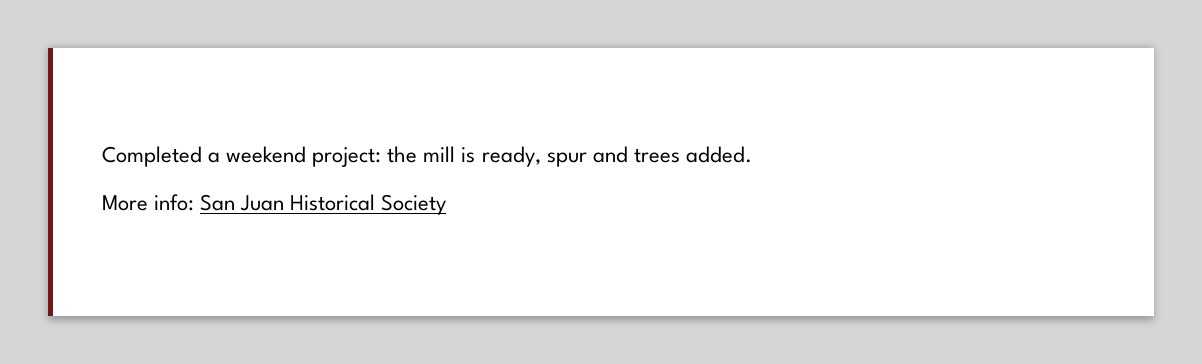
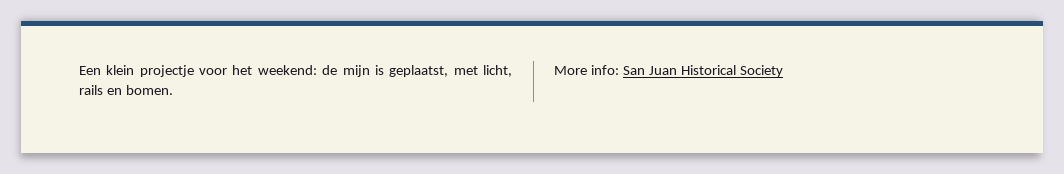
[102,146,752,167] Completed a weekend project: the mill is ready, spur and trees added. -> [79,65,512,77] [79,85,173,95] Een klein projectje voor het weekend: de mijn is geplaatst, met licht, rails en bomen.

